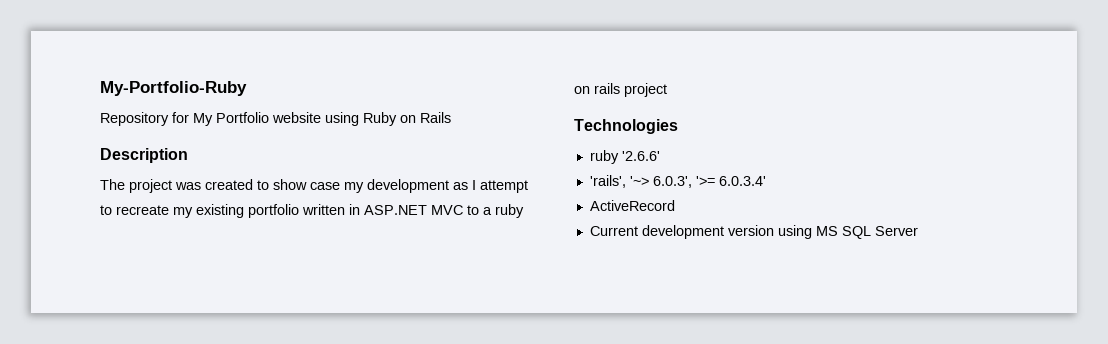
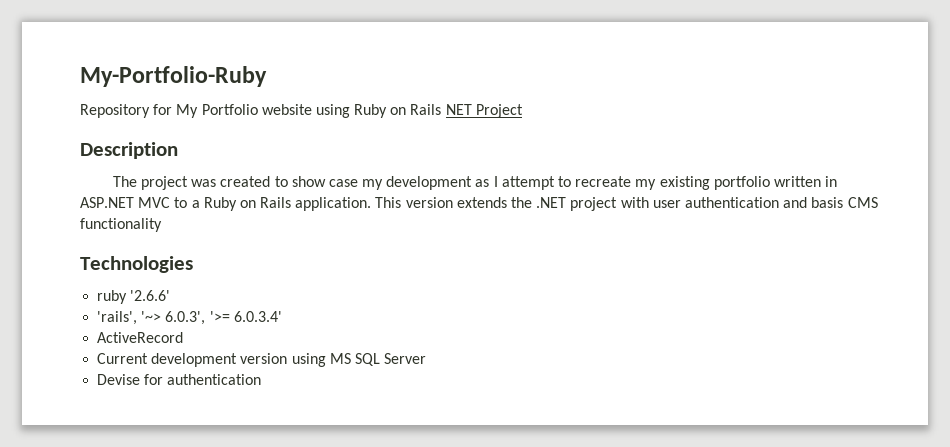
(451, 117) none -> [445,104,523,118] NET Project
[495,204,524,218] [574,83,667,97] ruby on rails project -> [203,197,878,211] [80,218,162,232] Ruby on Rails application. This version extends the .NET project with user authentication and basis CMS functionality
(918, 231) none -> [97,374,262,385] // Devise for authentication

